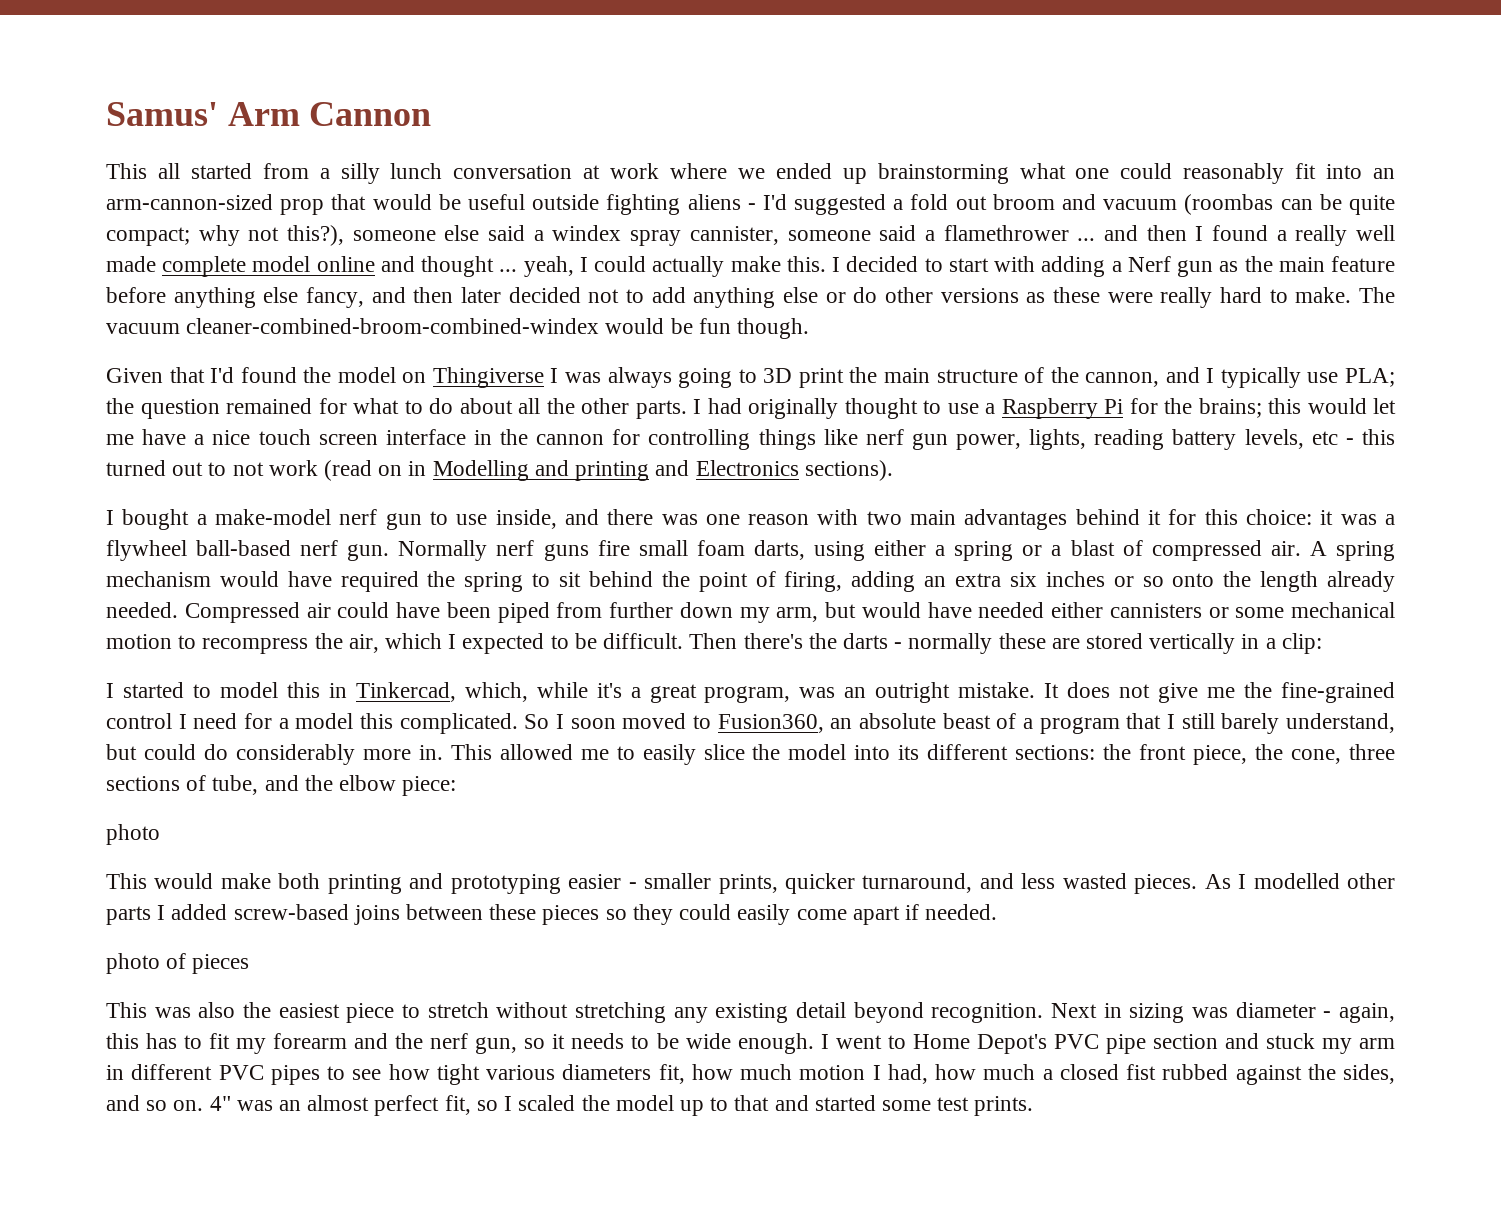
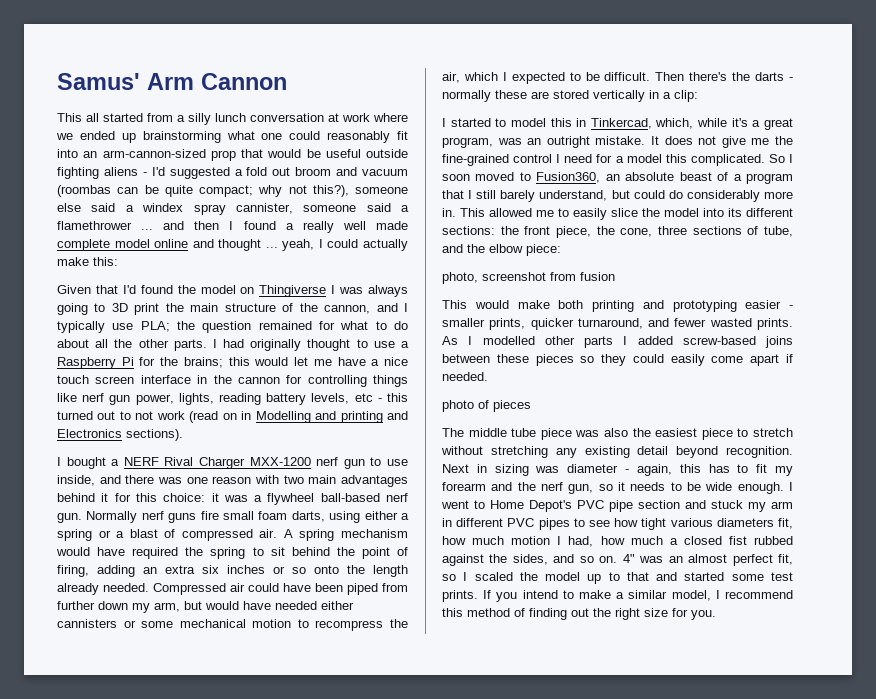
[786,256,1396,277] [106,287,1396,308] [106,318,810,339] this. I decided to start with adding a Nerf gun as the main feature before anything else fancy, and then later decided not to add anything else or do other versions as these were really hard to make. The vacuum cleaner-combined-broom-combined-windex would be fun though. -> [93,257,118,266] this:
[214,509,331,525] make-model -> [123,457,311,469] NERF Rival Charger MXX-1200
[106,824,160,845] photo -> [442,272,615,284] photo, screenshot from fusion
[1021,873,1198,894] less wasted pieces. -> [674,318,793,330] fewer wasted prints.
[106,1002,147,1018] This -> [442,428,572,440] The middle tube piece
(1034, 1106) none -> [483,590,793,602] [442,608,716,620] If you intend to make a similar model, I recommend this method of finding out the right size for you.

